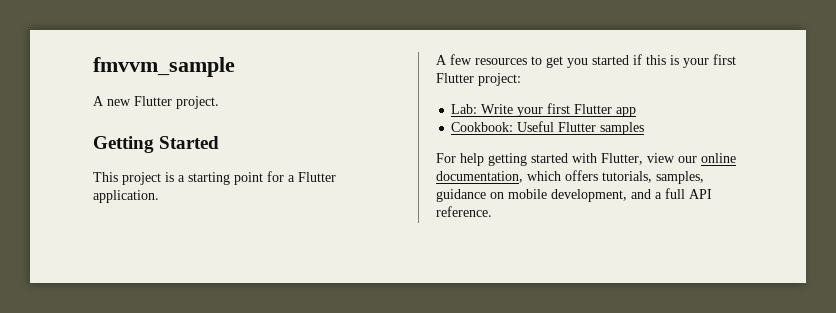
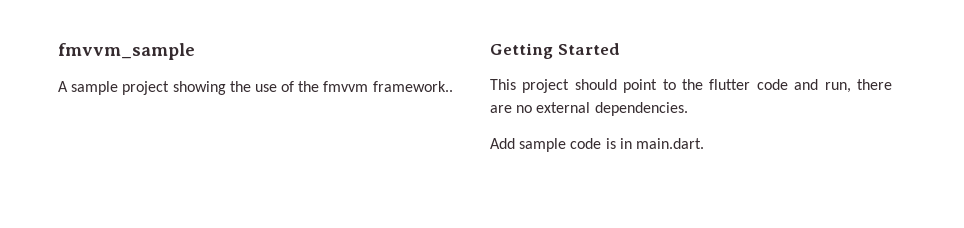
[107,96,219,109] [93,136,220,153] [93,171,336,185] [93,190,159,203] [436,54,736,68] [436,73,521,86] [451,103,637,117] [451,121,645,135] [436,153,736,166] [436,170,704,184] [436,188,712,202] [436,206,492,217] new Flutter project. // Getting Started // This project is a starting point for a Flutter application. // A few resources to get you started if this is your first Flutter project: // Lab: Write your first Flutter app // Cookbook: Useful Flutter samples // For help getting started with Flutter, view our online documentation, which offers tutorials, samples, guidance on mobile development, and a full API reference. -> [71,81,453,95] [490,43,620,59] [490,79,892,93] [490,102,688,116] [490,138,704,152] sample project showing the use of the fmvvm framework.. // Getting Started // This project should point to the flutter code and run, there are no external dependencies. // Add sample code is in main.dart.

